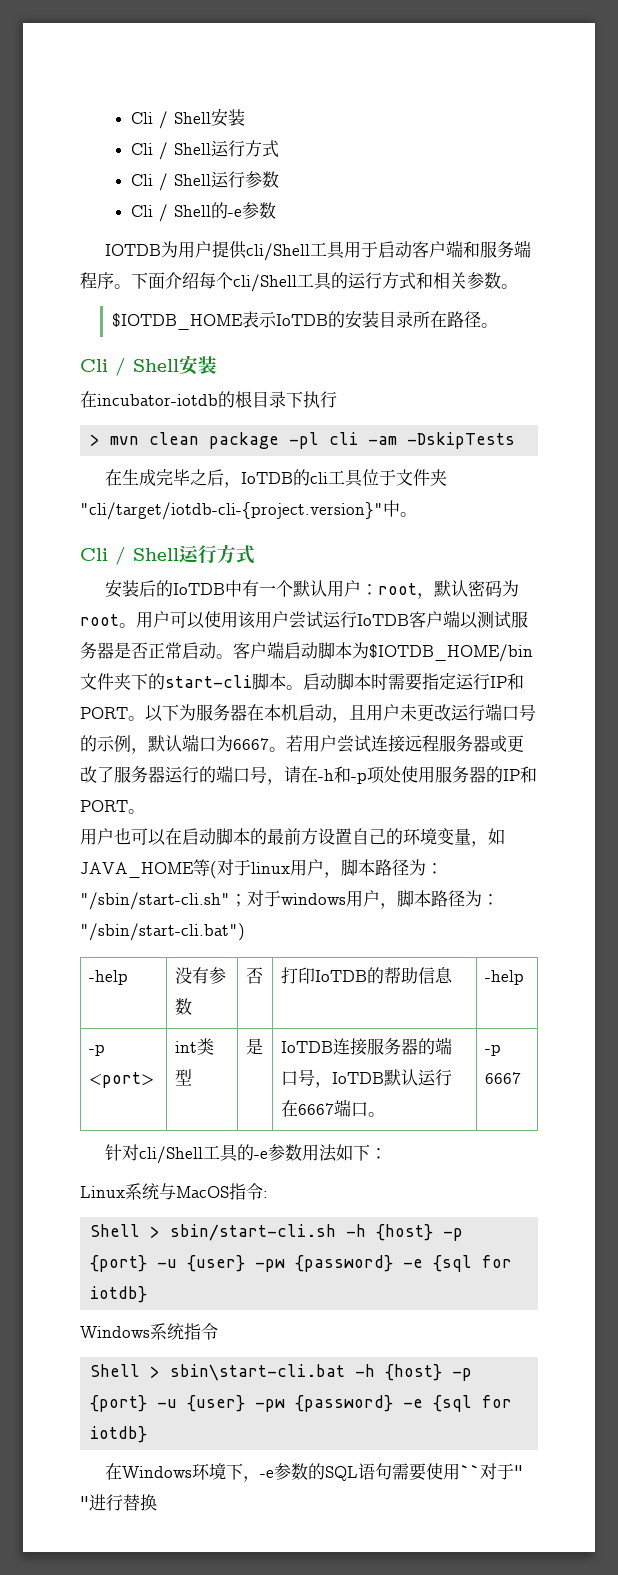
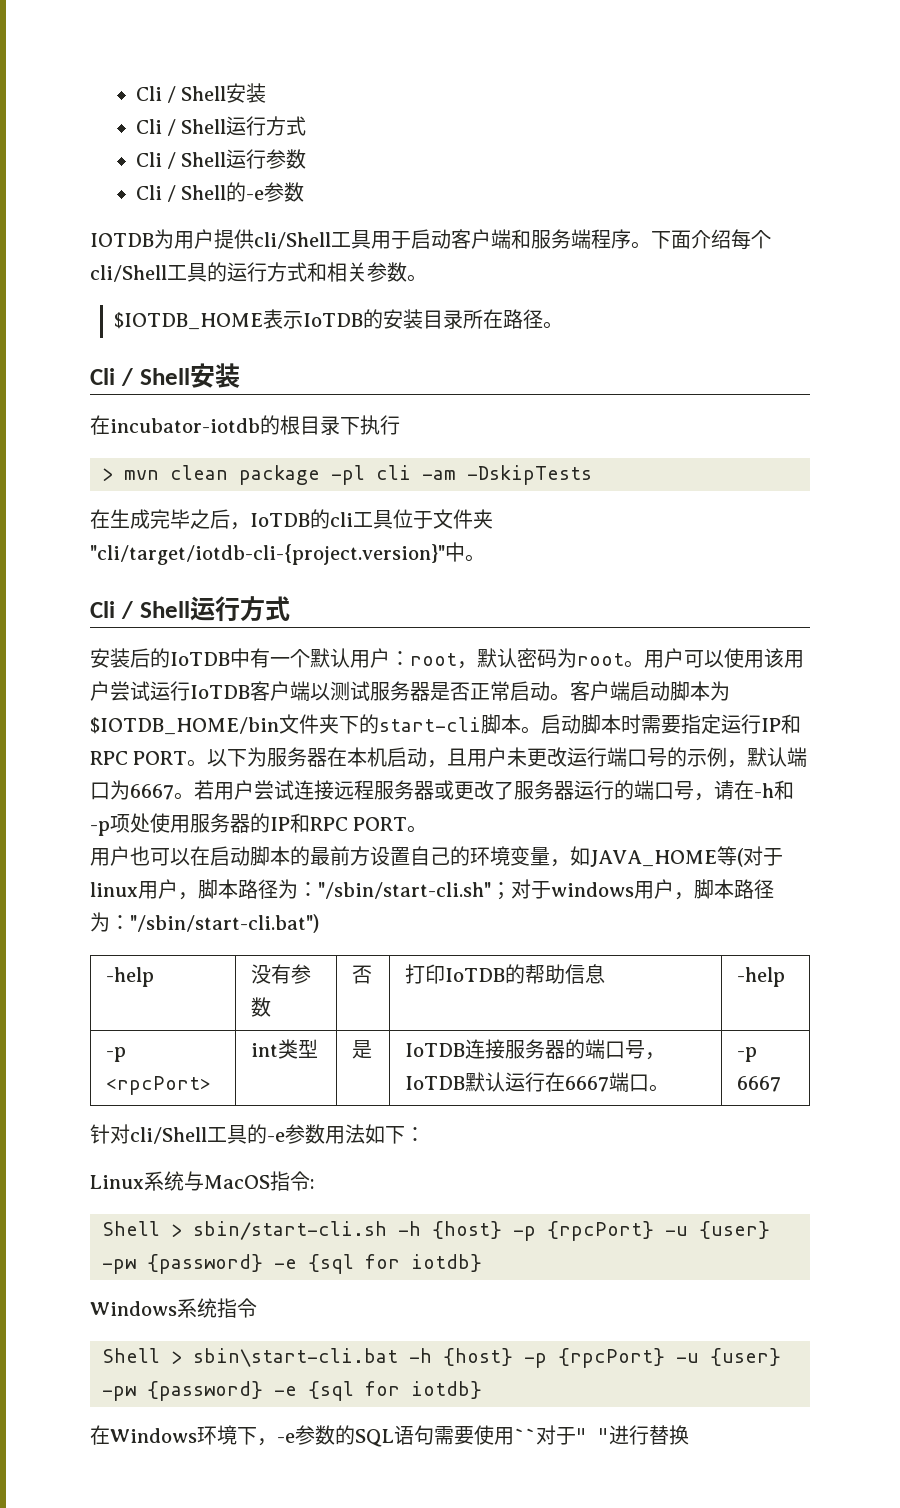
(524, 681) none -> [90,751,128,765] RPC
(537, 774) none -> [310,817,348,831] RPC
[88,1072,154,1088] <port> -> [105,1076,210,1095] <rpcPort>
[90,1255,148,1272] {port} -> [547,1221,654,1241] {rpcPort}
[90,1395,148,1412] {port} -> [558,1348,665,1368] {rpcPort}

